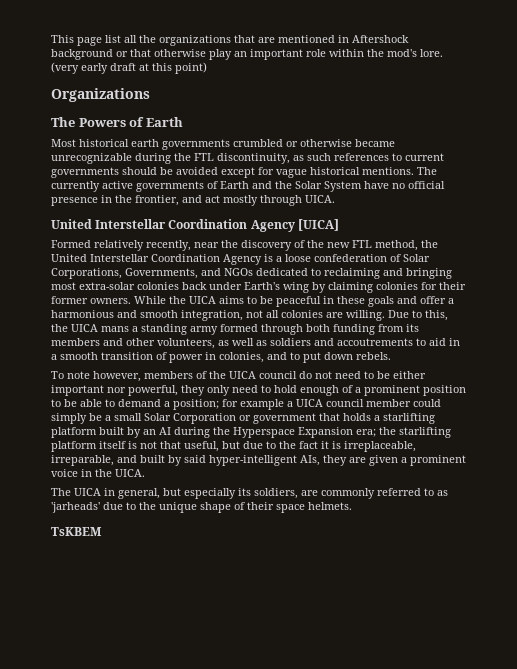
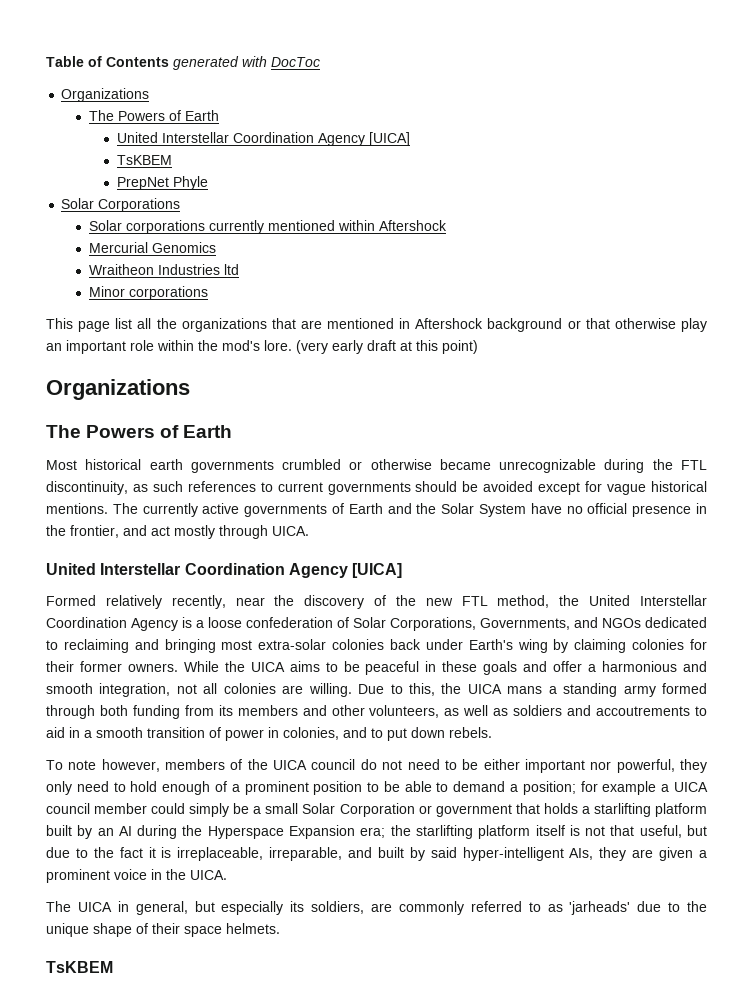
(51, 39) none -> [46,56,320,70] [61,88,150,102] [89,110,220,121] [116,132,410,146] [116,155,172,165] [116,176,208,190] [61,198,181,212] [89,220,448,234] [89,242,217,253] [89,264,240,275] [89,286,209,300] Table of Contents generated with DocToc // Organizations // The Powers of Earth // United Interstellar Coordination Agency [UICA] // TsKBEM // PrepNet Phyle // Solar Corporations // Solar corporations currently mentioned within Aftershock // Mercurial Genomics // Wraitheon Industries ltd // Minor corporations //

